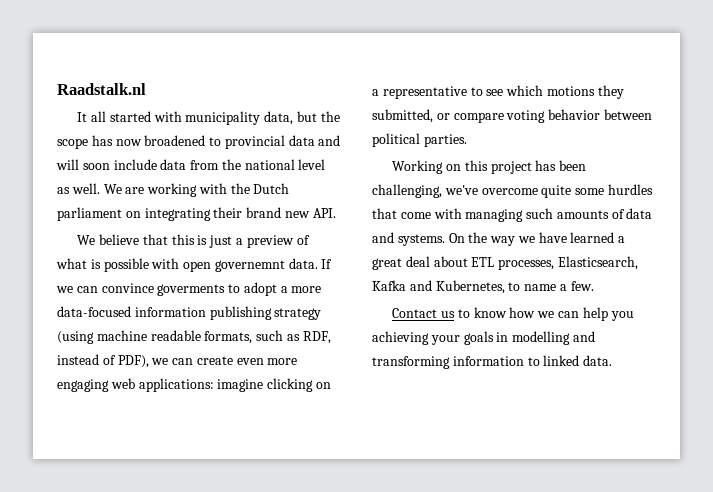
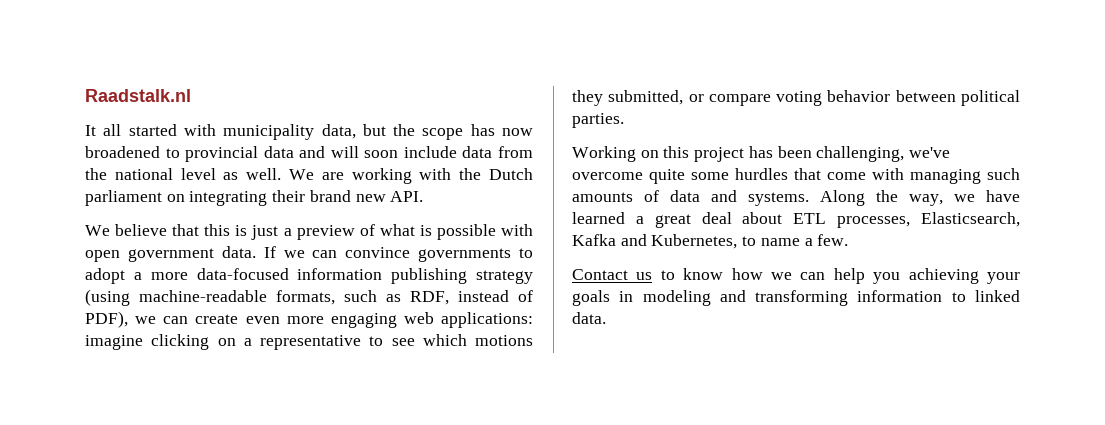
[214,260,285,272] governemnt -> [127,248,214,262] government
[157,284,226,296] goverments -> [418,248,512,262] governments
[96,330,201,341] machine readable -> [139,290,267,302] machine-readable
[448,232,516,246] On the way -> [820,190,943,206] Along the way,
[512,331,571,345] modelling -> [642,290,711,306] modeling

